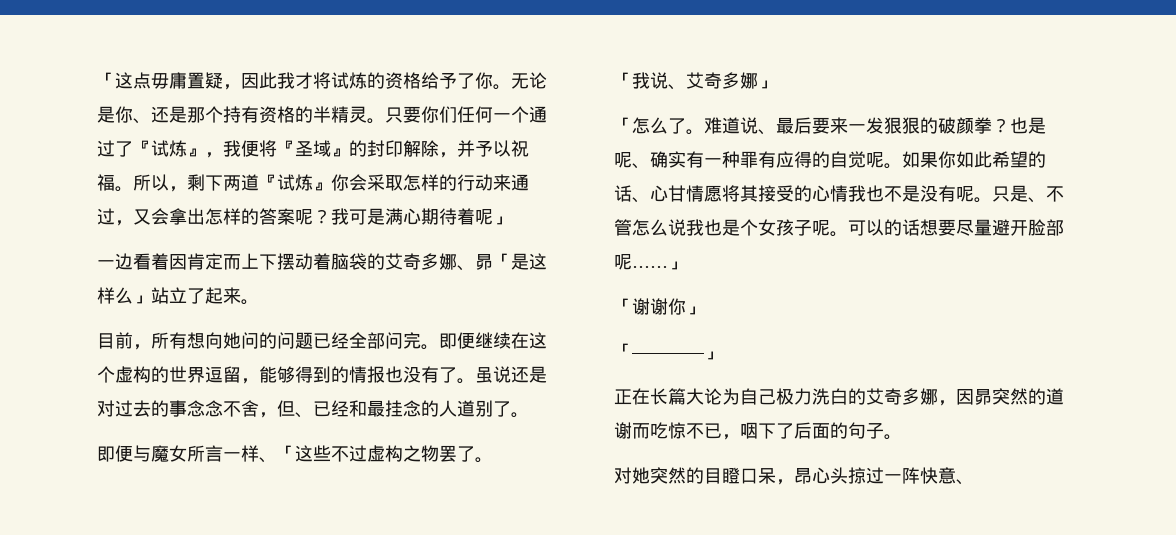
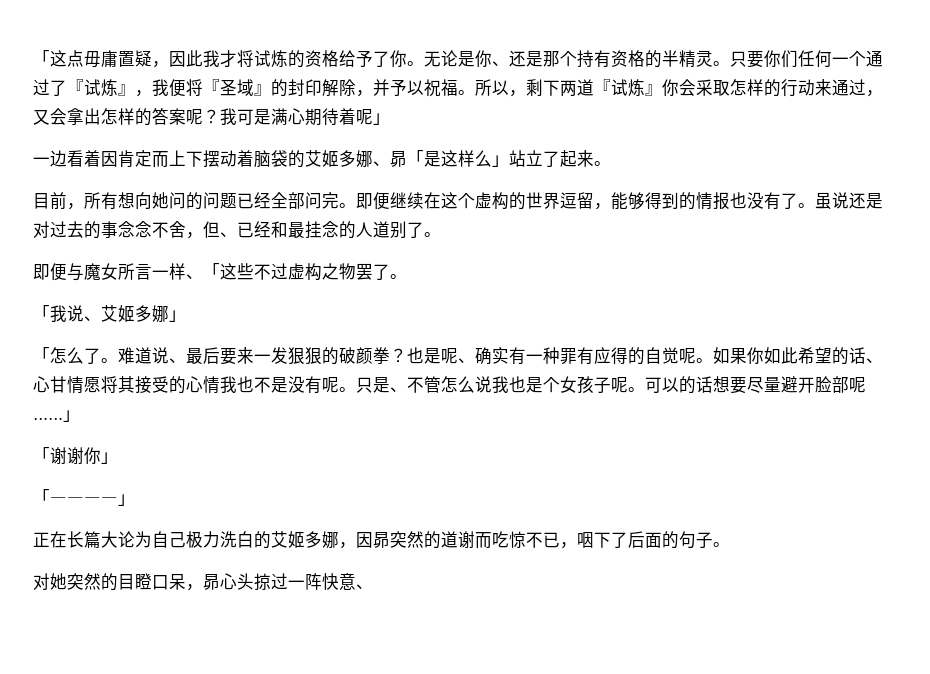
[403,253,421,270] 奇 -> [322,150,339,167] 姬
[704,72,722,89] 奇 -> [118,305,135,322] 姬
[884,388,902,405] 奇 -> [288,531,305,548] 姬
[794,468,812,484] 昂 -> [203,574,220,590] 昴

